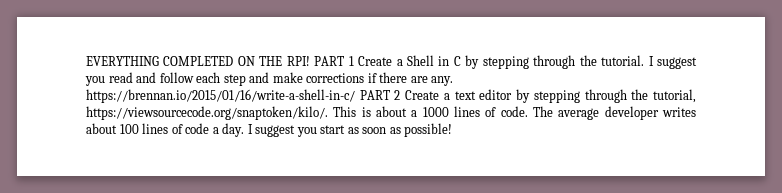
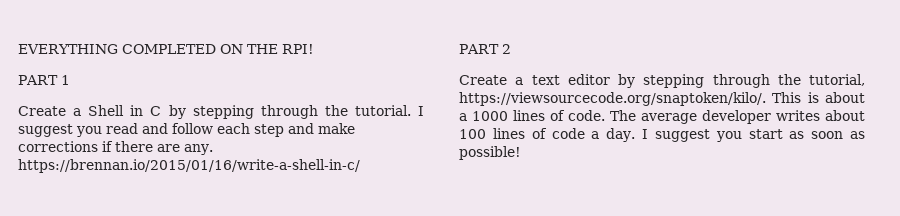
(310, 61) none -> (314, 49) //
(354, 61) none -> (70, 80) //
(355, 96) none -> (360, 166) //
(401, 95) none -> (511, 49) //

